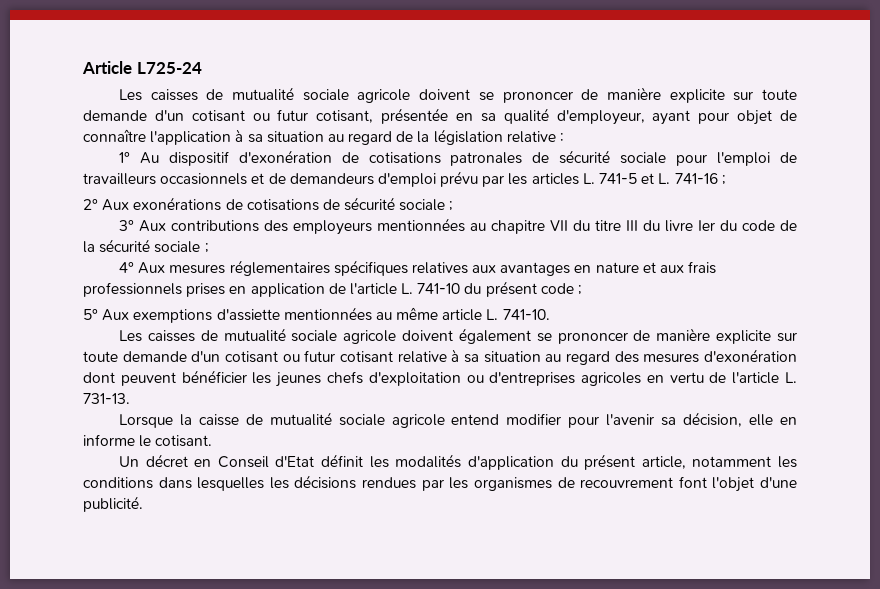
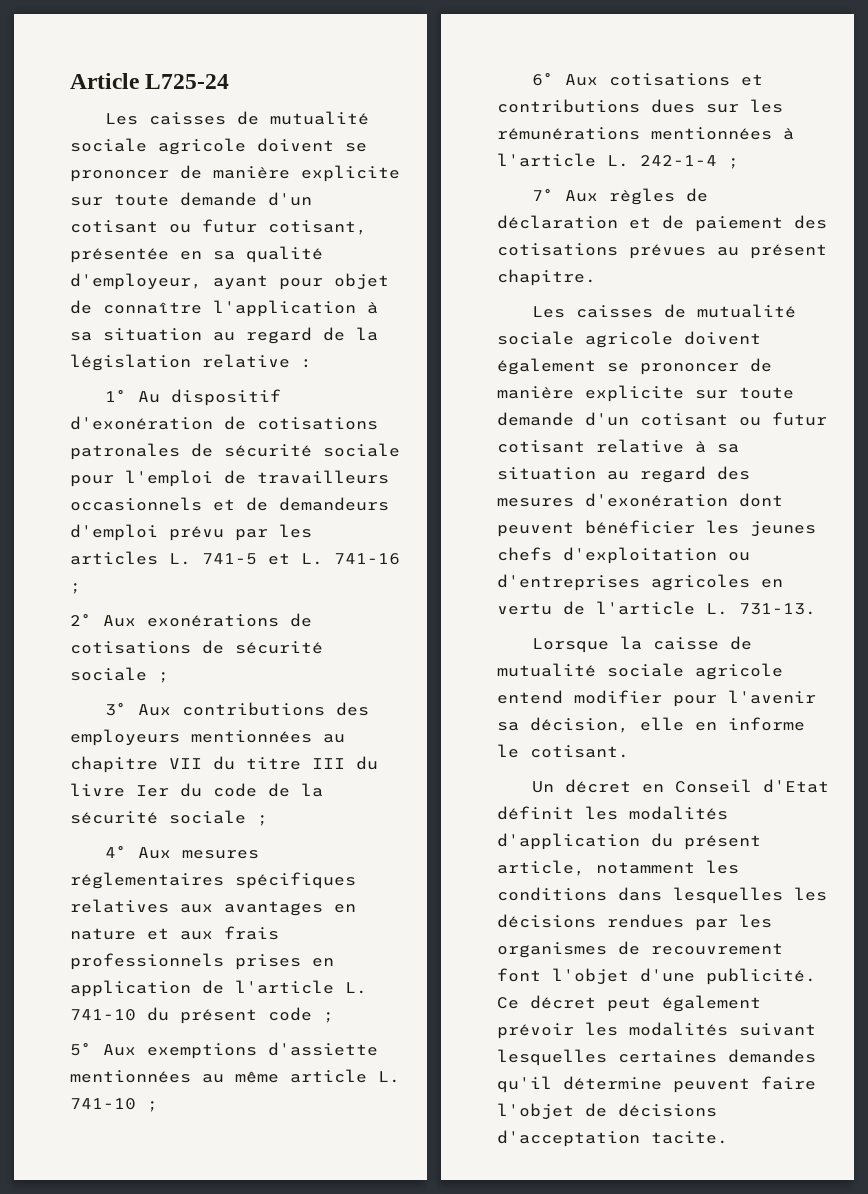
[502,309,550,320] 741-10. -> [70,1098,158,1112] [531,72,763,86] [497,99,783,113] [497,127,794,140] [497,153,739,169] [531,188,708,205] [497,215,827,232] [497,243,827,259] [497,269,596,286] 741-10 ; // 6° Aux cotisations et contributions dues sur les rémunérations mentionnées à l'article L. 242-1-4 ; // 7° Aux règles de déclaration et de paiement des cotisations prévues au présent chapitre.
(143, 504) none -> [497,995,761,1012] [497,1022,816,1039] [497,1049,816,1066] [497,1076,816,1093] [497,1103,717,1120] [497,1130,728,1147] Ce décret peut également prévoir les modalités suivant lesquelles certaines demandes qu'il détermine peuvent faire l'objet de décisions d'acceptation tacite.

